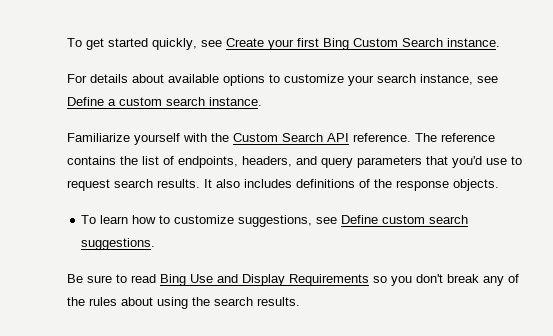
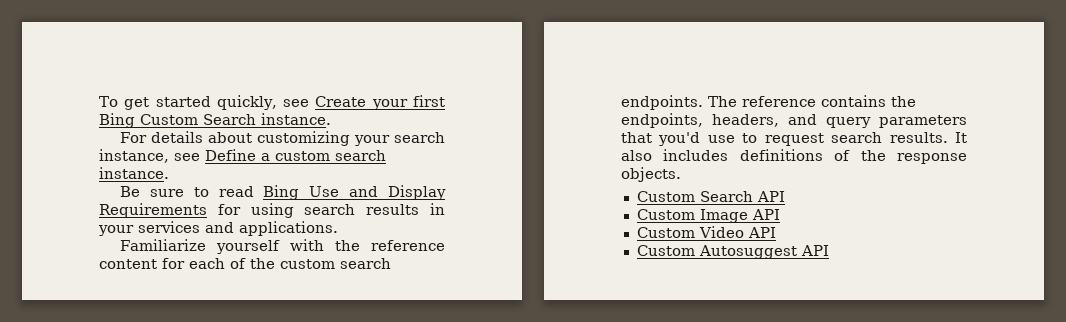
[168,74,344,86] available options to customize -> [256,131,350,146] customizing
[67,133,411,145] Familiarize yourself with the Custom Search API reference. -> [119,185,446,200] [99,203,446,218] [98,221,338,236] [119,239,445,254] [99,258,391,269] [621,95,703,110] Be sure to read Bing Use and Display Requirements for using search results in your services and applications. // Familiarize yourself with the reference content for each of the custom search endpoints.
[142,156,174,165] list of -> (916, 101) none
[81,215,469,227] [81,238,156,250] [67,274,519,286] [67,297,300,309] To learn how to customize suggestions, see Define custom search suggestions. // Be sure to read Bing Use and Display Requirements so you don't break any of the rules about using the search results. -> [636,191,785,202] [636,209,780,223] [636,226,776,238] [636,245,829,259] Custom Search API // Custom Image API // Custom Video API // Custom Autosuggest API

